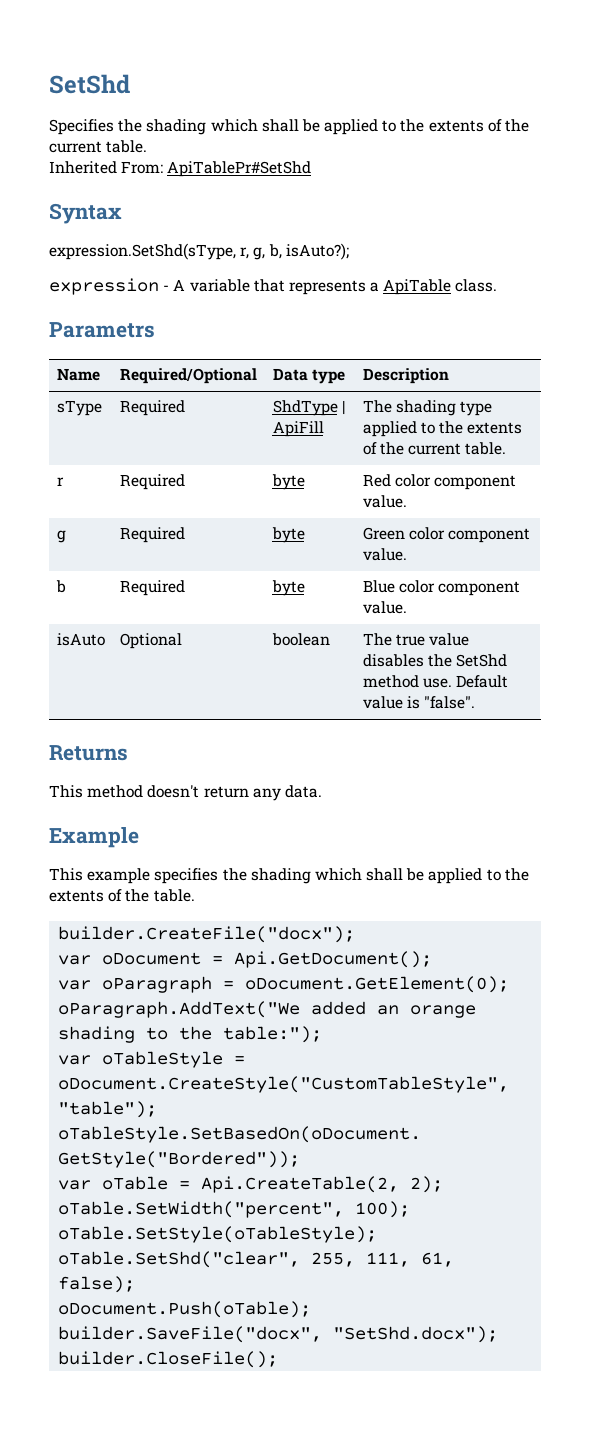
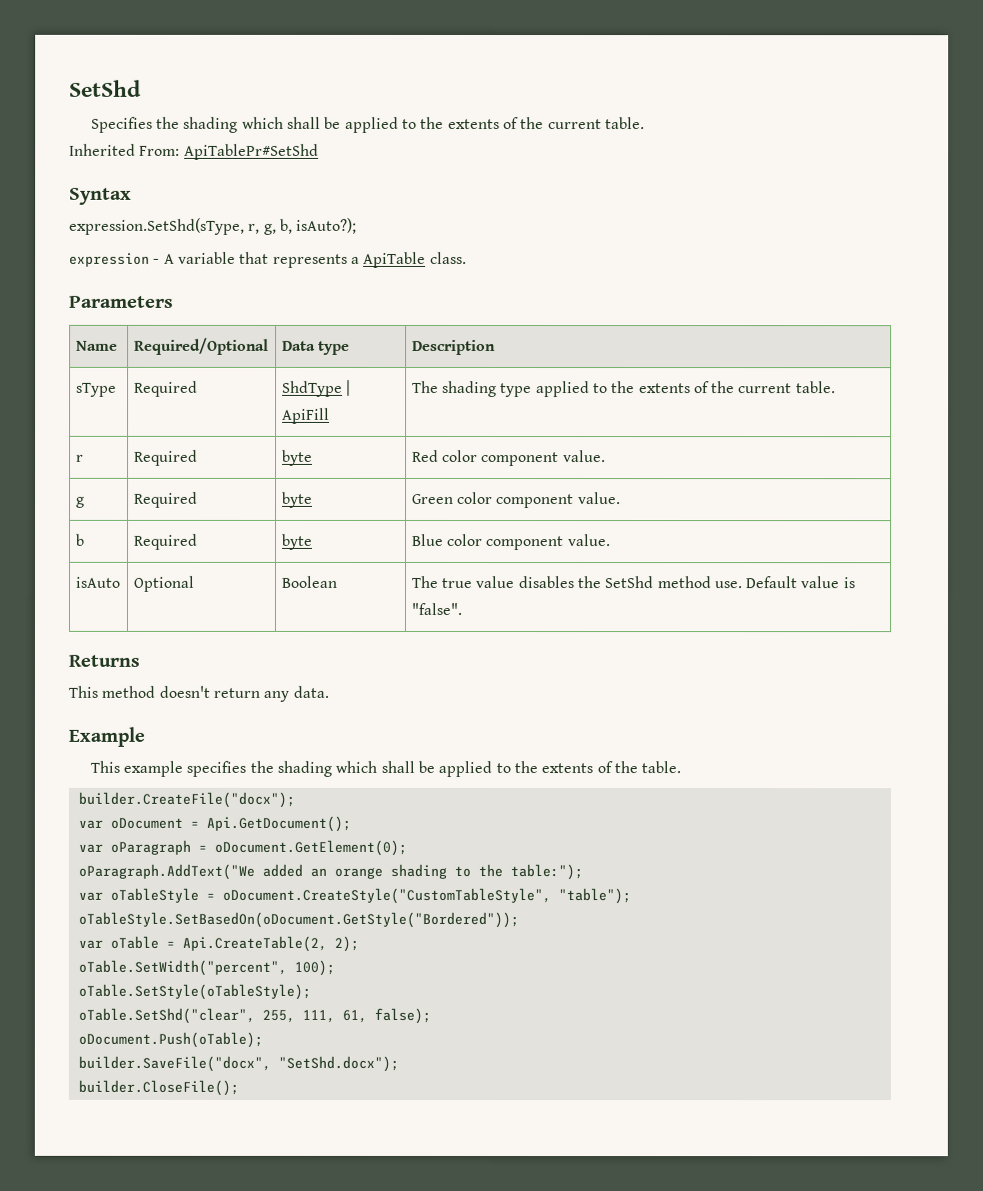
[49,322,155,338] Parametrs -> [69,295,174,308] Parameters
[271,633,330,646] boolean -> [281,575,338,588] Boolean

